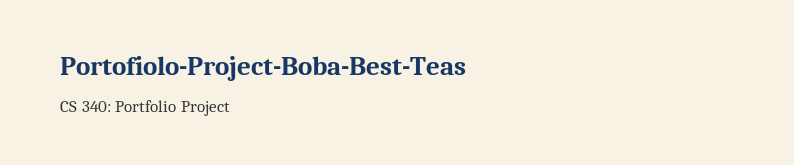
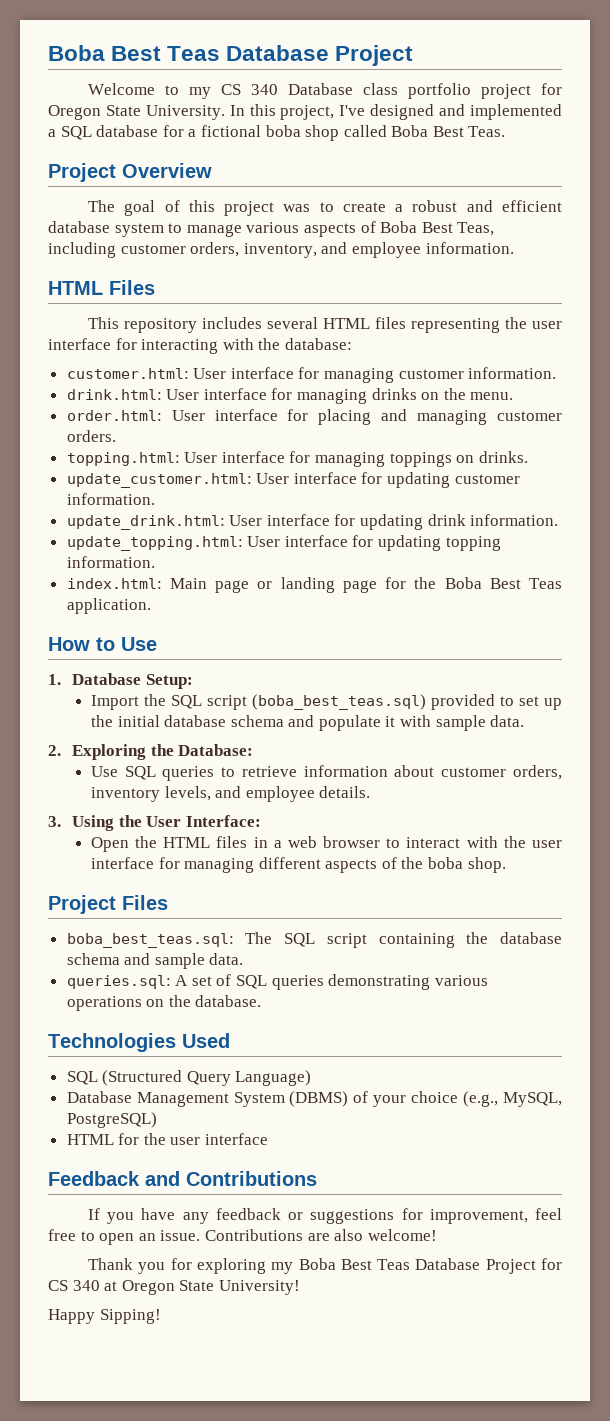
[60,56,466,81] [60,100,230,116] Portofiolo-Project-Boba-Best-Teas // CS 340: Portfolio Project -> [48,45,414,66] [87,83,562,99] [48,104,563,120] [48,125,506,141] [48,163,212,182] [87,200,563,216] [48,221,495,237] [48,242,514,258] [48,280,155,295] [87,317,563,333] [48,338,352,354] [66,367,557,383] [66,388,514,404] [66,409,562,425] [66,430,116,442] [66,451,528,467] [66,472,520,488] [66,493,155,505] [66,514,559,530] [66,535,501,551] [66,556,155,568] [66,577,563,593] [66,598,151,614] [48,637,157,651] [48,673,193,689] [90,694,562,710] [90,715,525,731] [48,744,254,760] [90,765,562,781] [90,786,371,802] [48,815,262,831] [90,836,562,852] [90,857,506,873] [48,895,168,914] [66,932,562,948] [66,953,244,969] [66,974,488,990] [66,995,262,1011] [48,1033,230,1052] [66,1070,312,1086] [66,1091,563,1107] [66,1112,157,1128] [66,1133,269,1145] [48,1171,317,1186] [87,1208,562,1224] [48,1229,437,1245] [87,1258,562,1274] [48,1280,300,1295] [48,1309,161,1324] Boba Best Teas Database Project // Welcome to my CS 340 Database class portfolio project for Oregon State University. In this project, I've designed and implemented a SQL database for a fictional boba shop called Boba Best Teas. // Project Overview // The goal of this project was to create a robust and efficient database system to manage various aspects of Boba Best Teas, including customer orders, inventory, and employee information. // HTML Files // This repository includes several HTML files representing the user interface for interacting with the database: // customer.html: User interface for managing customer information. // drink.html: User interface for managing drinks on the menu. // order.html: User interface for placing and managing customer orders. // topping.html: User interface for managing toppings on drinks. // update_customer.html: User interface for updating customer information. // update_drink.html: User interface for updating drink information. // update_topping.html: User interface for updating topping information. // index.html: Main page or landing page for the Boba Best Teas application. // How to Use // 1. Database Setup: // Import the SQL script (boba_best_teas.sql) provided to set up the initial database schema and populate it with sample data. // 2. Exploring the Database: // Use SQL queries to retrieve information about customer orders, inventory levels, and employee details. // 3. Using the User Interface: // Open the HTML files in a web browser to interact with the user interface for managing different aspects of the boba shop. // Project Files // boba_best_teas.sql: The SQL script containing the database schema and sample data. // queries.sql: A set of SQL queries demonstrating various operations on the database. // Technologies Used // SQL (Structured Query Language) // Database Management System (DBMS) of your choice (e.g., MySQL, PostgreSQL) // HTML for the user interface // Feedback and Contributions // If you have any feedback or suggestions for improvement, feel free to open an issue. Contributions are also welcome! // Thank you for exploring my Boba Best Teas Database Project for CS 340 at Oregon State University! // Happy Sipping!

